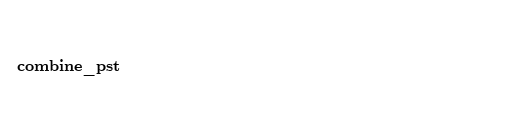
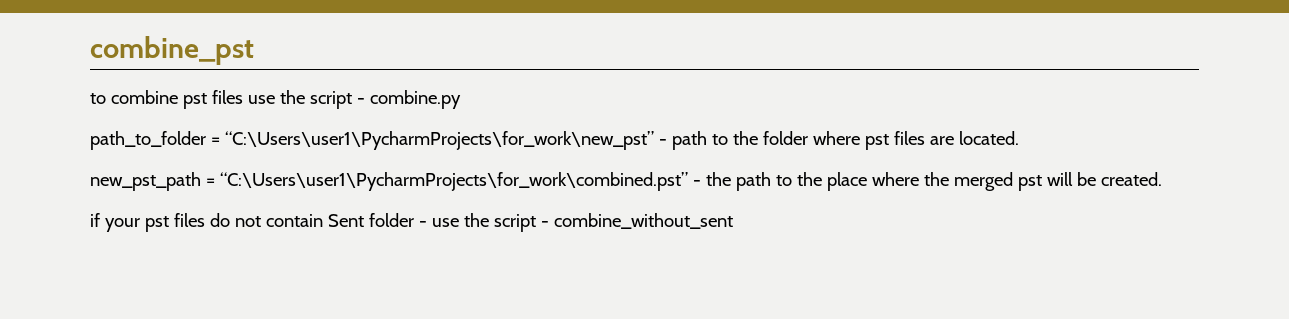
(120, 67) none -> [90,90,461,109] [90,131,1019,150] [90,172,1162,191] [90,213,733,232] // to combine pst files use the script - combine.py // path_to_folder = “C:\Users\user1\PycharmProjects\for_work\new_pst” - path to the folder where pst files are located. // new_pst_path = “C:\Users\user1\PycharmProjects\for_work\combined.pst” - the path to the place where the merged pst will be created. // if your pst files do not contain Sent folder - use the script - combine_without_sent

